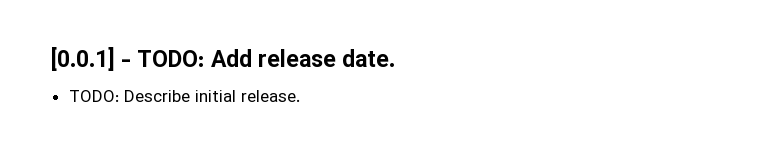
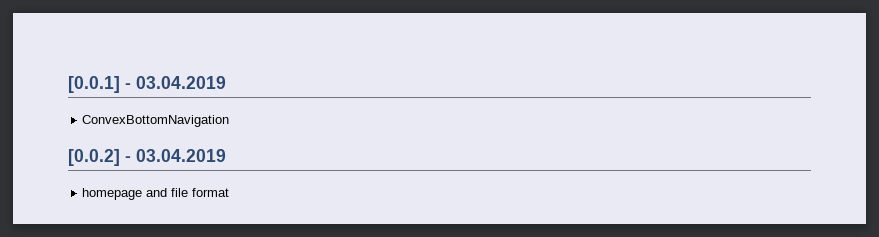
[137,49,396,67] [68,90,300,102] TODO: Add release date. // TODO: Describe initial release. -> [136,76,226,89] [82,115,230,127] [68,149,226,166] [82,188,230,200] 03.04.2019 // ConvexBottomNavigation // [0.0.2] - 03.04.2019 // homepage and file format

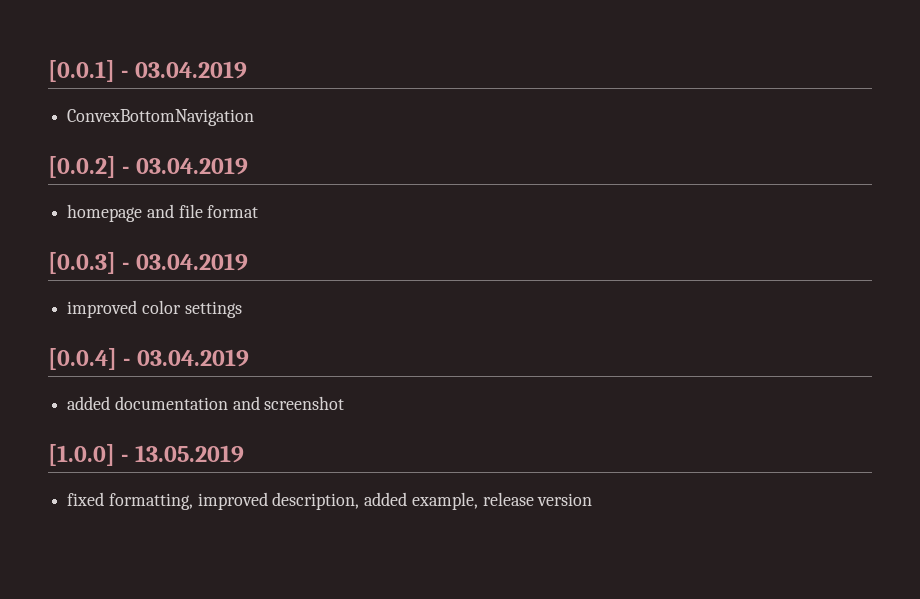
(230, 192) none -> [48,252,248,274] [67,300,242,318] [48,348,249,370] [67,396,345,410] [48,444,244,466] [67,492,593,510] // [0.0.3] - 03.04.2019 // improved color settings // [0.0.4] - 03.04.2019 // added documentation and screenshot // [1.0.0] - 13.05.2019 // fixed formatting, improved description, added example, release version

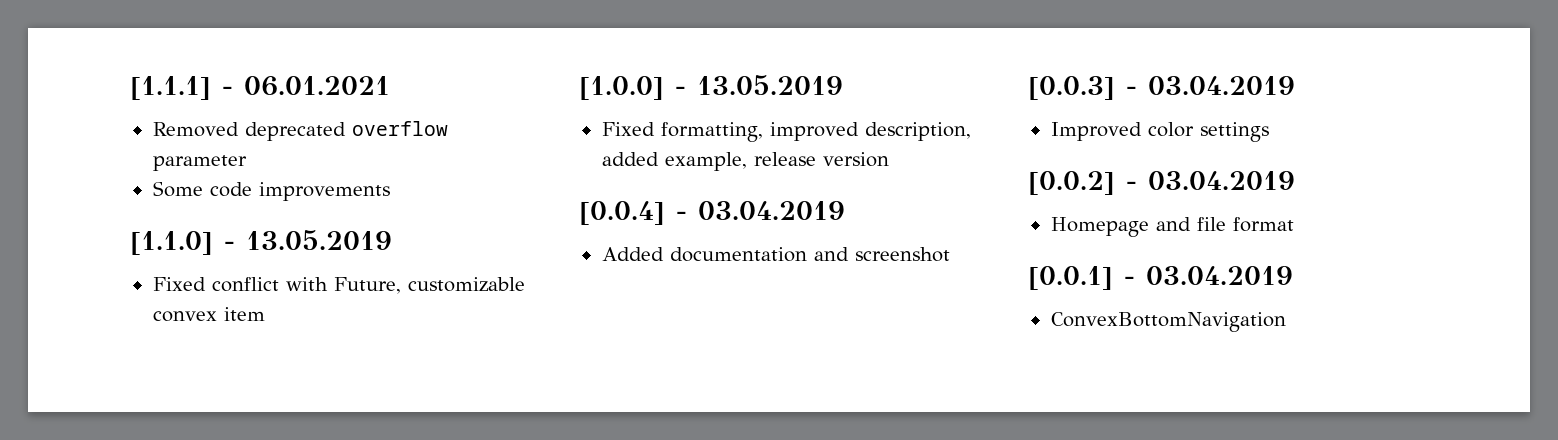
[48,60,247,82] [67,109,255,126] [48,156,248,178] [67,204,259,222] [48,252,248,274] [67,300,242,318] [48,348,249,370] [67,396,345,410] [0.0.1] - 03.04.2019 // ConvexBottomNavigation // [0.0.2] - 03.04.2019 // homepage and file format // [0.0.3] - 03.04.2019 // improved color settings // [0.0.4] - 03.04.2019 // added documentation and screenshot -> [130,76,390,100] [152,121,448,141] [152,155,247,171] [152,181,390,201] [130,230,392,255] [152,277,525,294] [152,307,265,322] [1.1.1] - 06.01.2021 // Removed deprecated overflow parameter // Some code improvements // [1.1.0] - 13.05.2019 // Fixed conflict with Future, customizable convex item
[67,492,105,506] fixed -> [601,122,655,136] Fixed
(593, 499) none -> [579,201,845,225] [601,247,950,262] [1028,76,1295,100] [1050,122,1269,142] [1028,171,1295,195] [1050,217,1294,237] [1028,266,1293,290] [1050,312,1286,332] // [0.0.4] - 03.04.2019 // Added documentation and screenshot // [0.0.3] - 03.04.2019 // Improved color settings // [0.0.2] - 03.04.2019 // Homepage and file format // [0.0.1] - 03.04.2019 // ConvexBottomNavigation

